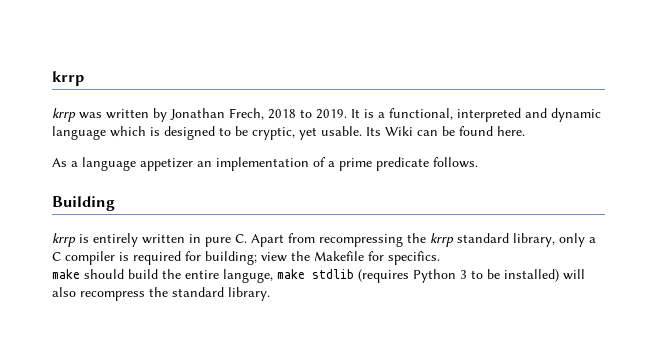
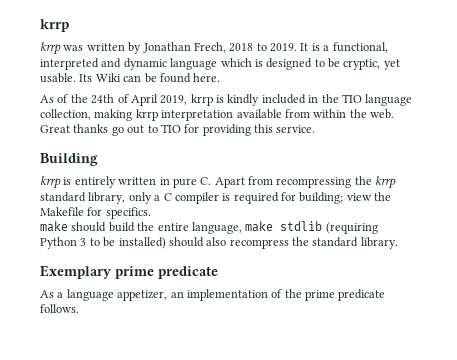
[71,157,478,171] a language appetizer an implementation of a prime predicate follows. -> [57,94,413,106] [40,109,394,121] [40,124,316,136] of the 24th of April 2019, krrp is kindly included in the TIO language collection, making krrp interpretation available from within the web. Great thanks go out to TIO for providing this service.
[223,269,273,283] languge, -> [191,222,242,234] language,
[358,269,409,283] (requires -> [325,222,378,234] (requiring
[563,269,585,280] will -> [168,237,204,247] should
(270, 294) none -> [40,265,218,279] [40,289,386,301] [40,304,79,313] // Exemplary prime predicate // As a language appetizer, an implementation of the prime predicate follows.

